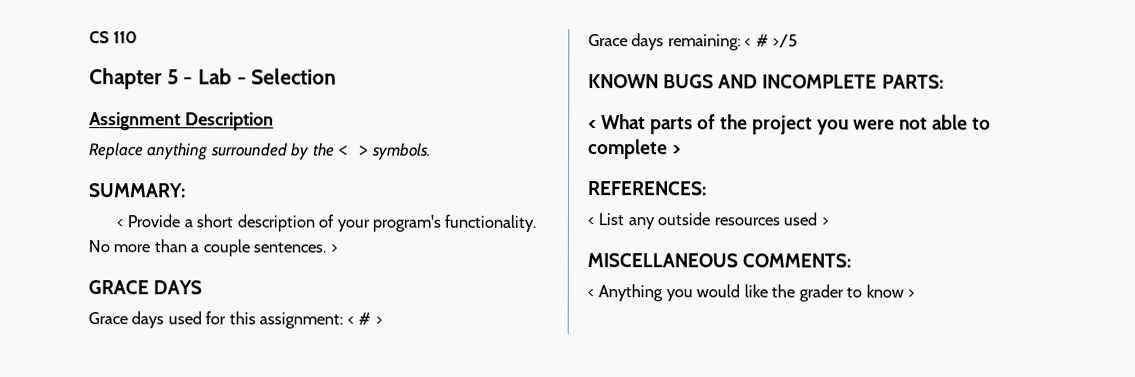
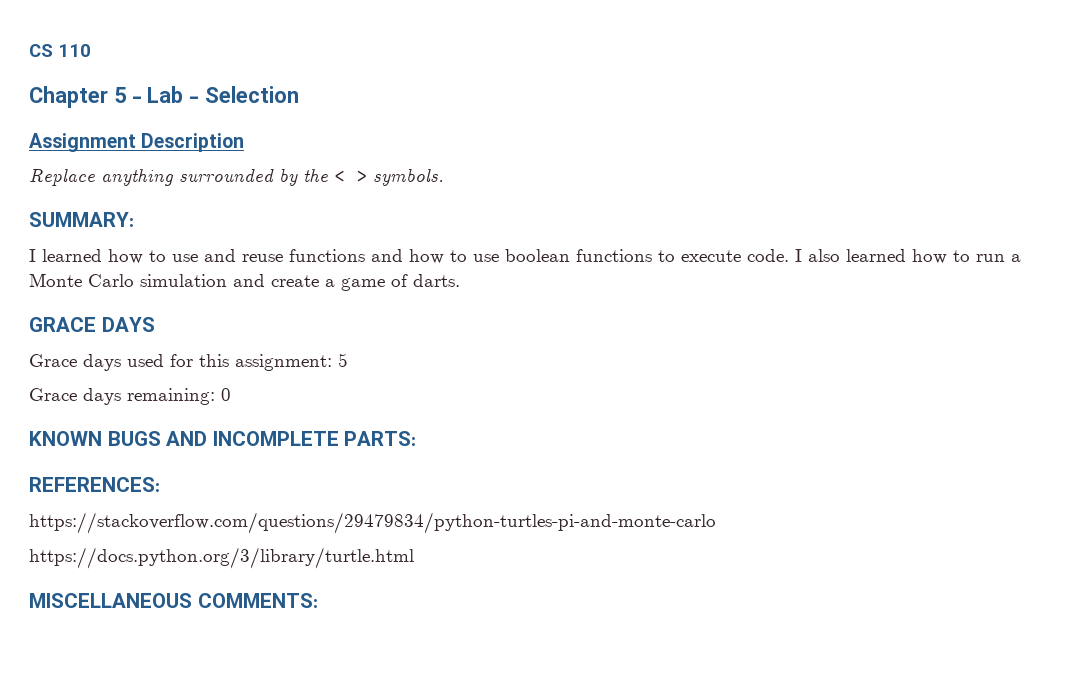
[115,214,537,232] [88,239,338,257] < Provide a short description of your program's functionality. No more than a couple sentences. > -> [29,249,1021,264] [29,273,460,291] I learned how to use and reuse functions and how to use boolean functions to execute code. I also learned how to run a Monte Carlo simulation and create a game of darts.
[346,312,383,325] < # > -> [338,353,348,367] 5
[744,34,799,48] < # >/5 -> [221,388,231,401] 0
[588,114,992,135] [588,139,682,160] [587,181,707,196] [587,212,829,230] [587,253,852,268] [587,284,916,302] < What parts of the project you were not able to complete > // REFERENCES: // < List any outside resources used > // MISCELLANEOUS COMMENTS: // < Anything you would like the grader to know > -> [29,477,160,492] [29,512,716,534] [29,547,414,569] [29,593,318,608] REFERENCES: // https://stackoverflow.com/questions/29479834/python-turtles-pi-and-monte-carlo // https://docs.python.org/3/library/turtle.html // MISCELLANEOUS COMMENTS:

